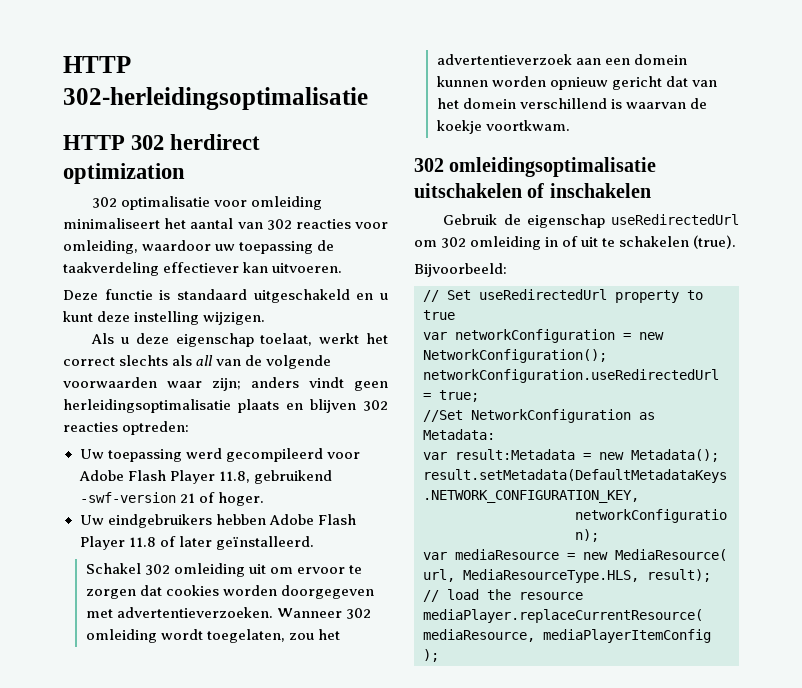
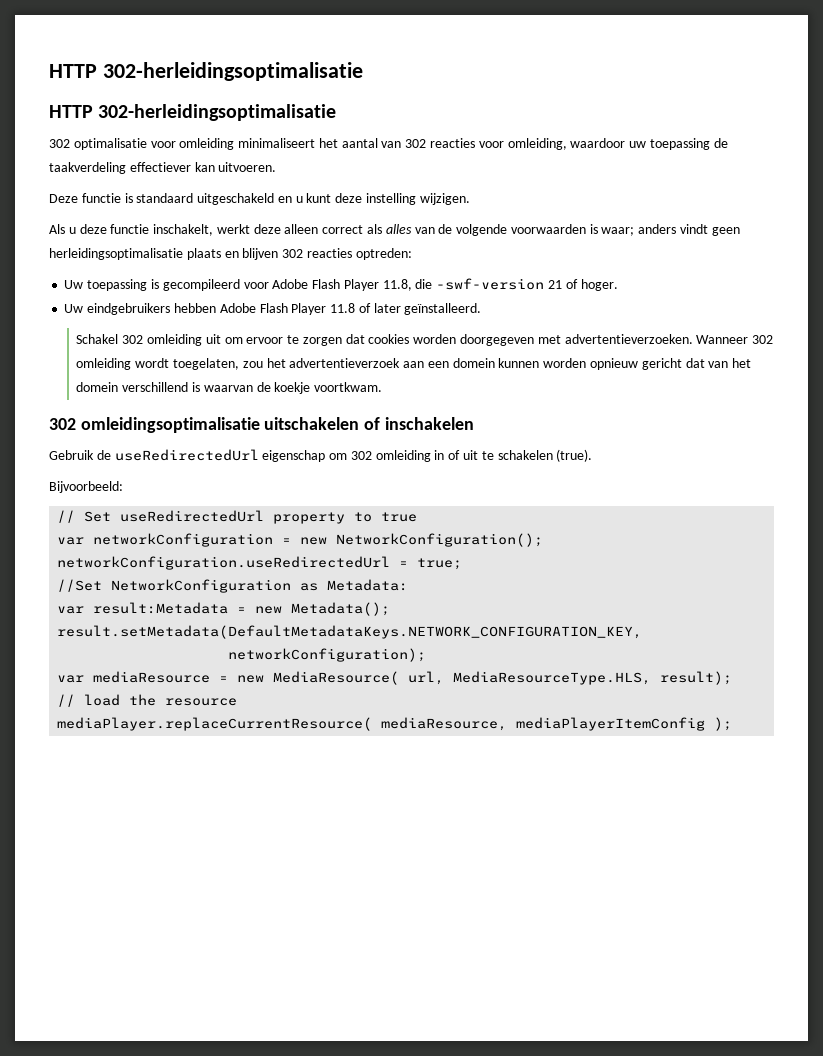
[131,134,261,150] [63,163,185,184] 302 herdirect optimization -> [98,104,337,121] 302-herleidingsoptimalisatie
[175,333,388,347] [63,355,214,366] eigenschap toelaat, werkt het correct slechts als all -> [110,224,412,236] functie inschakelt, werkt deze alleen correct als alles
[167,378,241,391] waar zijn; -> [589,224,635,236] is waar;
[185,448,222,459] werd -> [150,279,159,289] is
[253,470,332,484] gebruikend -> [415,279,433,289] die
[526,214,739,228] eigenschap useRedirectedUrl -> [114,449,326,462] useRedirectedUrl eigenschap

